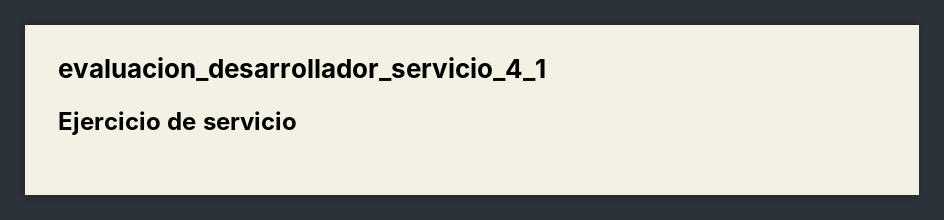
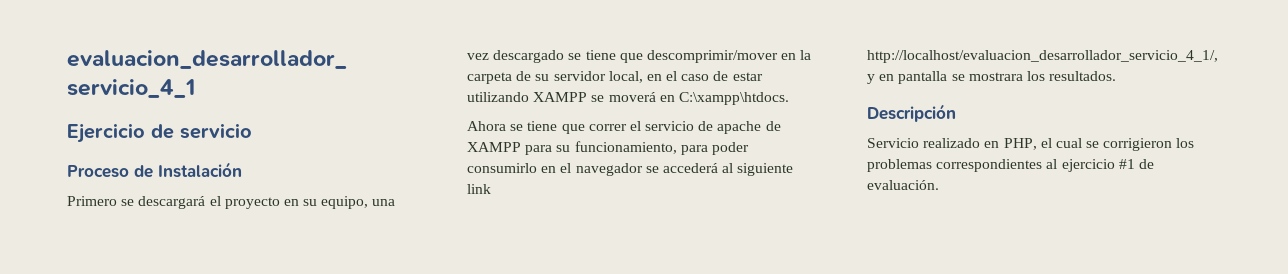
(297, 120) none -> [67,162,242,178] [67,196,396,209] [467,50,812,63] [467,71,763,84] [467,92,789,105] [467,121,781,134] [467,141,749,155] [467,163,794,176] [467,184,491,194] [867,50,1218,63] [867,71,1117,84] [867,104,956,122] [867,138,1195,151] [867,159,1154,172] [867,180,939,190] // Proceso de Instalación // Primero se descargará el proyecto en su equipo, una vez descargado se tiene que descomprimir/mover en la carpeta de su servidor local, en el caso de estar utilizando XAMPP se moverá en C:\xampp\htdocs. // Ahora se tiene que correr el servicio de apache de XAMPP para su funcionamiento, para poder consumirlo en el navegador se accederá al siguiente link http://localhost/evaluacion_desarrollador_servicio_4_1/, y en pantalla se mostrara los resultados. // Descripción // Servicio realizado en PHP, el cual se corrigieron los problemas correspondientes al ejercicio #1 de evaluación.

